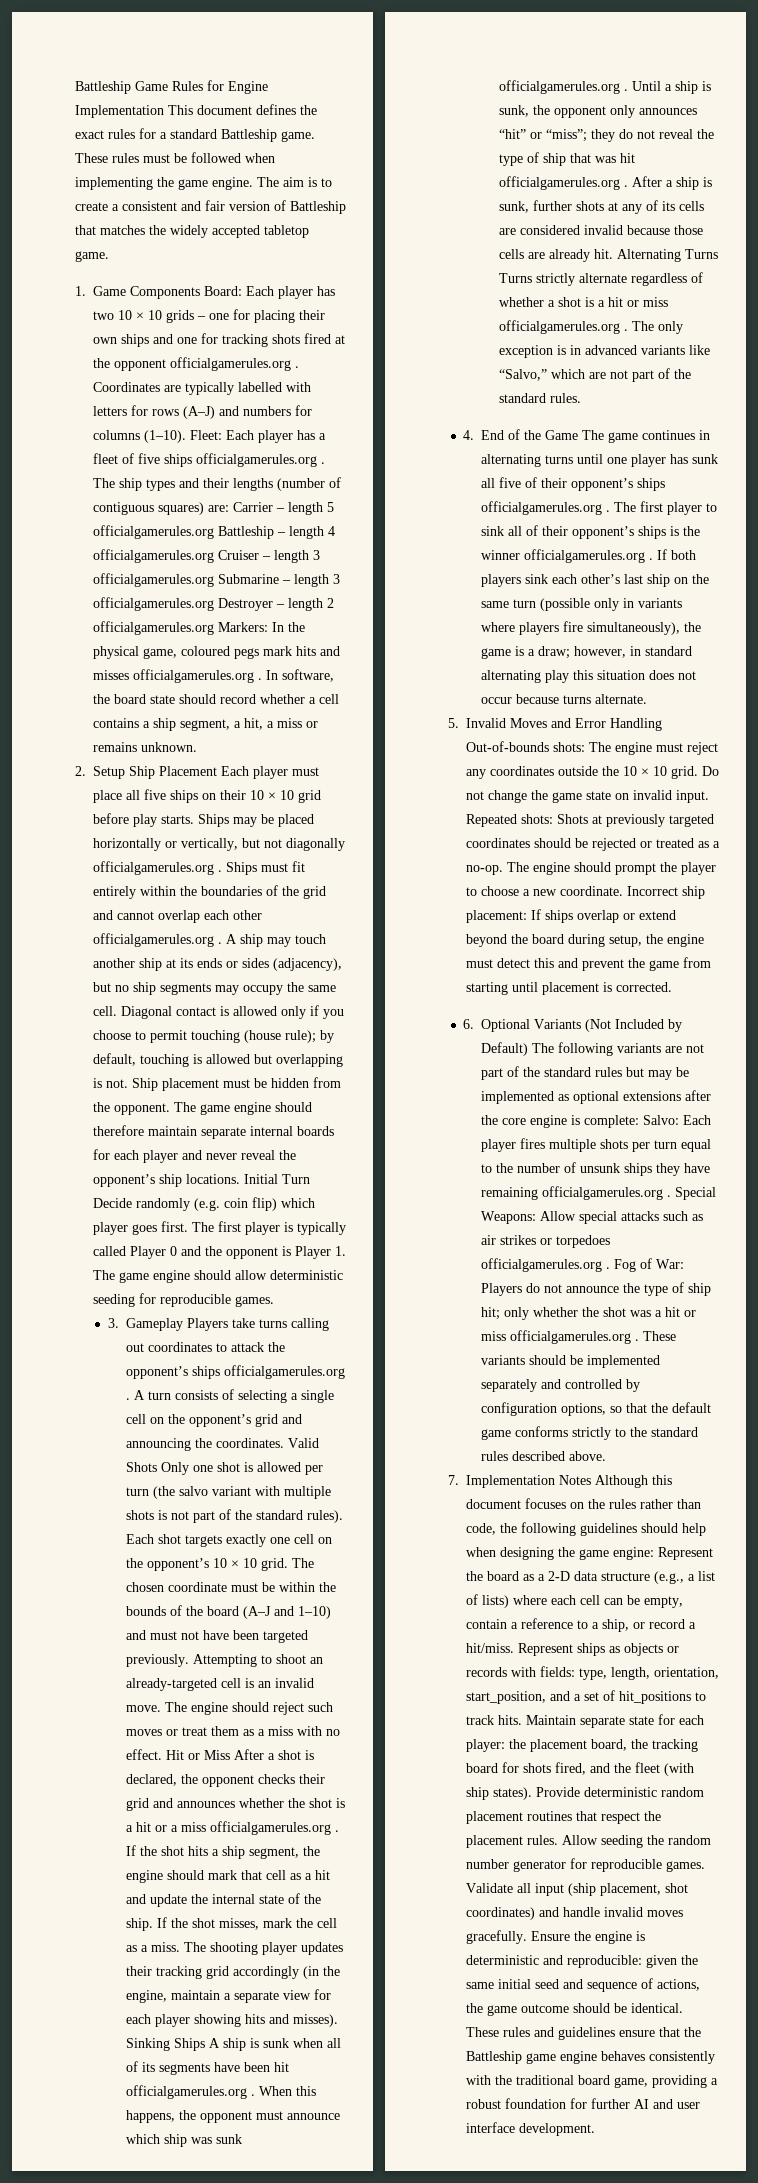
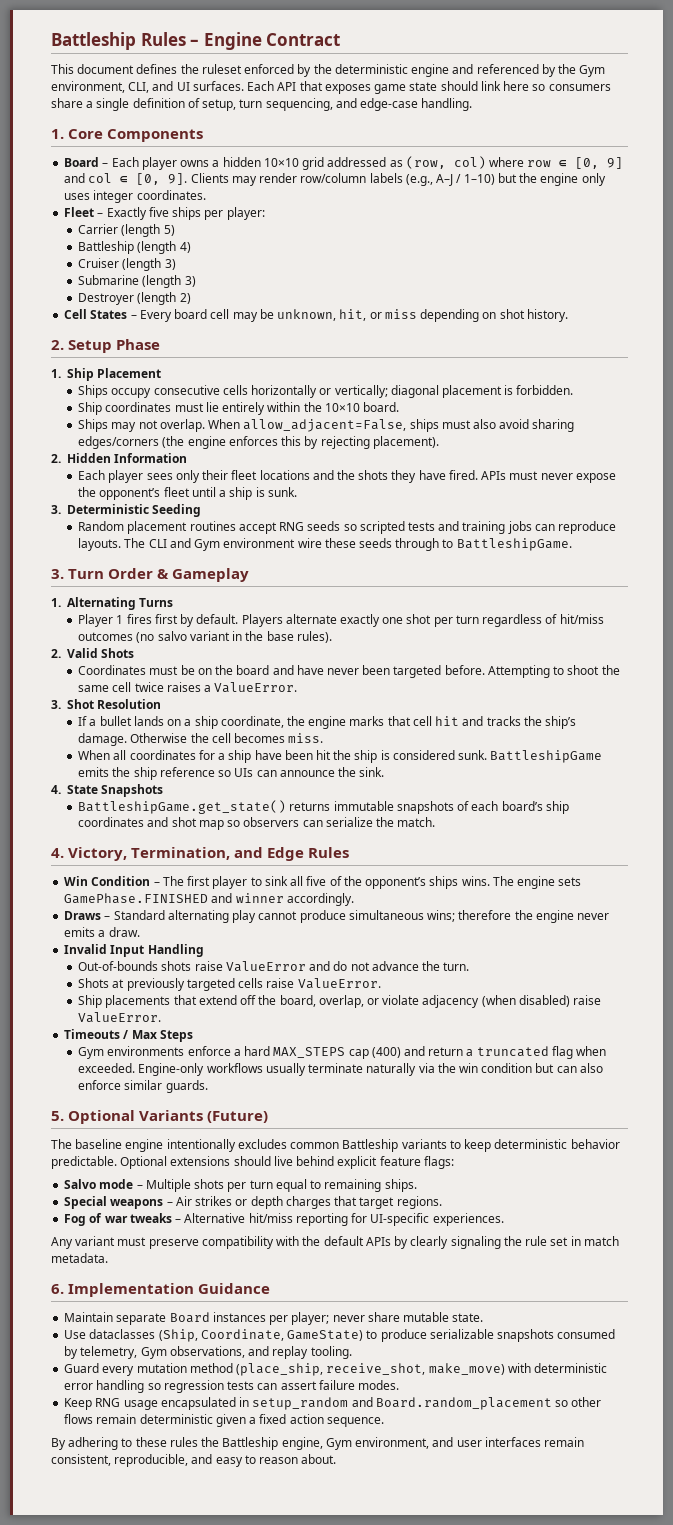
[75,80,268,94] [75,104,317,118] [75,128,315,142] [75,152,275,163] [75,177,332,190] [75,200,346,214] [75,225,309,238] [75,251,109,262] [75,286,335,299] [93,309,325,323] [93,333,345,347] [93,357,299,371] [93,382,311,395] [93,405,312,419] [93,430,326,443] [93,453,325,467] [93,477,341,491] [93,502,334,515] [93,525,335,539] [93,549,320,563] [93,573,340,587] [93,597,334,611] [93,621,305,635] [93,646,340,659] [93,669,334,683] [93,694,339,704] [93,718,318,731] [93,742,197,752] [75,766,319,779] [93,789,321,803] [93,813,314,827] [93,838,345,851] [93,861,305,875] [93,885,326,899] [93,910,262,923] [93,933,326,947] [93,958,342,971] [93,982,336,995] [93,1005,344,1019] [93,1030,334,1043] [93,1053,343,1067] [93,1077,341,1091] [93,1102,312,1115] [93,1125,334,1139] [93,1149,296,1163] [93,1174,310,1187] [93,1197,315,1211] [93,1221,346,1235] [93,1246,346,1259] [93,1270,343,1283] [93,1293,274,1307] [108,1318,330,1331] [126,1342,286,1352] [126,1365,346,1379] [126,1389,335,1403] [126,1414,303,1427] [126,1438,320,1451] [126,1462,324,1475] [126,1486,332,1499] [126,1509,344,1523] [126,1534,333,1547] [126,1558,315,1571] [126,1582,337,1592] [126,1605,332,1619] [126,1630,230,1640] Battleship Game Rules for Engine Implementation This document defines the exact rules for a standard Battleship game. These rules must be followed when implementing the game engine. The aim is to create a consistent and fair version of Battleship that matches the widely accepted tabletop game. // 1. Game Components Board: Each player has two 10 × 10 grids – one for placing their own ships and one for tracking shots fired at the opponent officialgamerules.org . Coordinates are typically labelled with letters for rows (A–J) and numbers for columns (1–10). Fleet: Each player has a fleet of five ships officialgamerules.org . The ship types and their lengths (number of contiguous squares) are: Carrier – length 5 officialgamerules.org Battleship – length 4 officialgamerules.org Cruiser – length 3 officialgamerules.org Submarine – length 3 officialgamerules.org Destroyer – length 2 officialgamerules.org Markers: In the physical game, coloured pegs mark hits and misses officialgamerules.org . In software, the board state should record whether a cell contains a ship segment, a hit, a miss or remains unknown. // 2. Setup Ship Placement Each player must place all five ships on their 10 × 10 grid before play starts. Ships may be placed horizontally or vertically, but not diagonally officialgamerules.org . Ships must fit entirely within the boundaries of the grid and cannot overlap each other officialgamerules.org . A ship may touch another ship at its ends or sides (adjacency), but no ship segments may occupy the same cell. Diagonal contact is allowed only if you choose to permit touching (house rule); by default, touching is allowed but overlapping is not. Ship placement must be hidden from the opponent. The game engine should therefore maintain separate internal boards for each player and never reveal the opponent’s ship locations. Initial Turn Decide randomly (e.g. coin flip) which player goes first. The first player is typically called Player 0 and the opponent is Player 1. The game engine should allow deterministic seeding for reproducible games. // 3. Gameplay Players take turns calling out coordinates to attack the opponent’s ships officialgamerules.org . A turn consists of selecting a single cell on the opponent’s grid and announcing the coordinates. Valid Shots Only one shot is allowed per turn (the salvo variant with multiple shots is not part of the standard rules). Each shot targets exactly one cell on the opponent’s 10 × 10 grid. The chosen coordinate must be within the bounds of the board (A–J and 1–10) and must not have -> [51,32,341,50] [51,64,606,77] [51,81,611,94] [51,98,473,111] [51,129,204,142] [64,156,624,170] [64,173,606,186] [64,190,206,203] [64,207,265,220] [78,224,175,237] [78,241,191,254] [78,258,176,271] [78,275,196,288] [78,292,191,305] [64,309,568,322] [51,339,161,353] [51,368,162,381] [78,385,574,398] [78,402,399,415] [78,419,575,432] [78,436,439,449] [51,453,188,463] [78,470,616,483] [78,487,297,500] [51,504,202,517] [78,521,617,534] [78,538,572,551] [51,568,250,582] [51,597,174,610] [78,614,604,627] [78,631,332,643] [51,648,135,658] [78,665,359,675] Battleship Rules – Engine Contract // This document defines the ruleset enforced by the deterministic engine and referenced by the Gym environment, CLI, and UI surfaces. Each API that exposes game state should link here so consumers share a single definition of setup, turn sequencing, and edge-case handling. // 1. Core Components // Board – Each player owns a hidden 10×10 grid addressed as (row, col) where row ∈ [0, 9] and col ∈ [0, 9]. Clients may render row/column labels (e.g., A–J / 1–10) but the engine only uses integer coordinates. // Fleet – Exactly five ships per player: // Carrier (length 5) // Battleship (length 4) // Cruiser (length 3) // Submarine (length 3) // Destroyer (length 2) // Cell States – Every board cell may be unknown, hit, or miss depending on shot history. // 2. Setup Phase // 1. Ship Placement // Ships occupy consecutive cells horizontally or vertically; diagonal placement is forbidden. // Ship coordinates must lie entirely within the 10×10 board. // Ships may not overlap. When allow_adjacent=False, ships must also avoid sharing edges/corners (the engine enforces this by rejecting placement). // 2. Hidden Information // Each player sees only their fleet locations and the shots they have fired. APIs must never expose the opponent’s fleet until a ship is sunk. // 3. Deterministic Seeding // Random placement routines accept RNG seeds so scripted tests and training jobs can reproduce layouts. The CLI and Gym environment wire these seeds through to BattleshipGame. // 3. Turn Order & Gameplay // 1. Alternating Turns // Player 1 fires first by default. Players alternate exactly one shot per turn regardless of hit/miss outcomes (no salvo variant in the base rules). // 2. Valid Shots // Coordinates must be on the board and have never
[126,1654,190,1667] previously. -> [444,665,485,675] before.
[310,1657,324,1664] [126,1678,315,1691] [126,1702,334,1715] [126,1726,341,1736] [126,1749,315,1760] [126,1774,326,1787] [126,1798,346,1811] [126,1821,340,1835] [126,1845,321,1859] [126,1870,331,1883] [126,1893,322,1907] [126,1917,338,1931] [126,1942,344,1955] [126,1966,341,1979] [126,1989,332,2003] [126,2014,339,2027] [126,2038,342,2051] [126,2061,290,2075] [126,2085,317,2099] [126,2110,341,2123] [126,2134,243,2147] [499,80,712,94] [499,105,698,118] [499,129,715,142] [499,152,636,166] [499,176,713,190] [499,200,705,214] [499,225,704,235] [499,249,719,262] [499,272,704,286] [499,297,669,307] [499,320,684,334] [499,345,711,358] [499,368,692,382] [499,393,582,403] [463,429,711,443] [481,454,719,467] [481,477,666,491] [481,501,611,515] an already‑targeted cell is an invalid move. The engine should reject such moves or treat them as a miss with no effect. Hit or Miss After a shot is declared, the opponent checks their grid and announces whether the shot is a hit or a miss officialgamerules.org . If the shot hits a ship segment, the engine should mark that cell as a hit and update the internal state of the ship. If the shot misses, mark the cell as a miss. The shooting player updates their tracking grid accordingly (in the engine, maintain a separate view for each player showing hits and misses). Sinking Ships A ship is sunk when all of its segments have been hit officialgamerules.org . When this happens, the opponent must announce which ship was sunk officialgamerules.org . Until a ship is sunk, the opponent only announces “hit” or “miss”; they do not reveal the type of ship that was hit officialgamerules.org . After a ship is sunk, further shots at any of its cells are considered invalid because those cells are already hit. Alternating Turns Turns strictly alternate regardless of whether a shot is a hit or miss officialgamerules.org . The only exception is in advanced variants like “Salvo,” which are not part of the standard rules. // 4. End of the Game The game continues in alternating turns until one player has sunk all five of their opponent’s ships officialgamerules.org . -> [601,665,620,675] [78,682,298,693] [51,699,162,709] [78,716,577,729] [78,733,324,746] [78,750,603,763] [78,767,385,780] [51,784,164,797] [78,800,569,814] [78,817,436,830] [51,847,350,861] [64,876,160,886] the same cell twice raises a ValueError. // 3. Shot Resolution // If a bullet lands on a ship coordinate, the engine marks that cell hit and tracks the ship’s damage. Otherwise the cell becomes miss. // When all coordinates for a ship have been hit the ship is considered sunk. BattleshipGame emits the ship reference so UIs can announce the sink. // 4. State Snapshots // BattleshipGame.get_state() returns immutable snapshots of each board’s ship coordinates and shot map so observers can serialize the match. // 4. Victory, Termination, and Edge Rules // Win Condition –
[526,525,701,539] [481,549,697,563] [481,574,710,587] [481,598,683,611] [481,621,702,635] [481,646,693,659] [481,670,697,683] [481,694,648,704] [448,718,662,731] [466,741,718,755] [466,766,719,779] [466,790,709,803] [466,814,714,827] [466,838,720,851] [466,862,716,875] [466,886,705,899] [466,909,676,923] [466,934,704,947] [466,957,711,971] [466,982,672,995] [463,1019,683,1032] [481,1042,705,1056] [481,1066,690,1080] [481,1090,712,1104] [481,1115,712,1128] [481,1138,597,1152] of their opponent’s ships is the winner officialgamerules.org . If both players sink each other’s last ship on the same turn (possible only in variants where players fire simultaneously), the game is a draw; however, in standard alternating play this situation does not occur because turns alternate. // 5. Invalid Moves and Error Handling Out‑of‑bounds shots: The engine must reject any coordinates outside the 10 × 10 grid. Do not change the game state on invalid input. Repeated shots: Shots at previously targeted coordinates should be rejected or treated as a no‑op. The engine should prompt the player to choose a new coordinate. Incorrect ship placement: If ships overlap or extend beyond the board during setup, the engine must detect this and prevent the game from starting until placement is corrected. // 6. Optional Variants (Not Included by Default) The following variants are not part of the standard rules but may be implemented as optional extensions after the core engine is complete: Salvo: Each player fires multiple -> [306,876,582,889] [64,893,354,906] [64,910,610,923] [64,927,140,937] [64,944,204,957] [78,961,470,972] [78,978,381,991] [78,995,602,1008] [78,1012,162,1023] [64,1029,193,1042] [78,1046,607,1059] [78,1063,603,1076] [78,1080,208,1093] [51,1110,269,1124] [51,1139,620,1152] [51,1156,454,1169] [64,1179,191,1192] five of the opponent’s ships wins. The engine sets GamePhase.FINISHED and winner accordingly. // Draws – Standard alternating play cannot produce simultaneous wins; therefore the engine never emits a draw. // Invalid Input Handling // Out-of-bounds shots raise ValueError and do not advance the turn. // Shots at previously targeted cells raise ValueError. // Ship placements that extend off the board, overlap, or violate adjacency (when disabled) raise ValueError. // Timeouts / Max Steps // Gym environments enforce a hard MAX_STEPS cap (400) and return a truncated flag when exceeded. Engine-only workflows usually terminate naturally via the win condition but can also enforce similar guards. // 5. Optional Variants (Future) // The baseline engine intentionally excludes common Battleship variants to keep deterministic behavior predictable. Optional extensions should live behind explicit feature flags: // Salvo mode – Multiple
[496,1162,711,1176] [481,1186,717,1200] [481,1211,704,1224] [481,1235,611,1248] [481,1258,685,1272] [481,1282,712,1296] [481,1307,697,1320] [481,1330,677,1344] [481,1355,661,1368] [481,1379,641,1392] [481,1402,712,1416] [481,1426,699,1440] [481,1451,607,1461] [448,1475,672,1488] [466,1498,701,1509] [466,1522,706,1536] [466,1547,713,1560] [466,1571,715,1584] [466,1594,683,1608] [466,1618,696,1632] [466,1643,679,1656] [466,1666,719,1680] [466,1690,706,1704] [466,1714,704,1728] [466,1739,698,1752] [466,1762,694,1776] [466,1787,704,1800] [466,1811,661,1824] [466,1835,711,1848] [466,1858,705,1872] [466,1883,688,1896] [466,1907,683,1920] [466,1930,645,1944] [466,1955,698,1968] [466,1978,700,1992] [466,2003,683,2016] [466,2027,701,2040] [466,2051,715,2064] [466,2075,718,2088] [466,2098,700,2109] [466,2122,595,2136] the number of unsunk ships they have remaining officialgamerules.org . Special Weapons: Allow special attacks such as air strikes or torpedoes officialgamerules.org . Fog of War: Players do not announce the type of ship hit; only whether the shot was a hit or miss officialgamerules.org . These variants should be implemented separately and controlled by configuration options, so that the default game conforms strictly to the standard rules described above. // 7. Implementation Notes Although this document focuses on the rules rather than code, the following guidelines should help when designing the game engine: Represent the board as a 2‑D data structure (e.g., a list of lists) where each cell can be empty, contain a reference to a ship, or record a hit/miss. Represent ships as objects or records with fields: type, length, orientation, start_position, and a set of hit_positions to track hits. Maintain separate state for each player: the placement board, the tracking board for shots fired, and the fleet (with ship states). Provide deterministic random placement routines that respect the placement rules. Allow seeding the random number generator for reproducible games. Validate all input (ship placement, shot coordinates) and handle invalid moves gracefully. Ensure the engine is deterministic and reproducible: given the same initial seed and sequence of actions, the game outcome should be identical. These rules and guidelines ensure that the Battleship game engine behaves consistently with the traditional board game, providing a robust foundation for further AI and user interface development. -> [324,1179,417,1192] [64,1196,442,1209] [64,1213,504,1226] [51,1236,619,1249] [51,1253,108,1263] [51,1283,271,1297] [64,1312,484,1325] [64,1329,616,1342] [64,1346,352,1359] [64,1363,608,1376] [64,1380,400,1393] [64,1397,602,1410] [64,1414,384,1427] [51,1437,585,1450] [51,1454,337,1467] remaining ships. // Special weapons – Air strikes or depth charges that target regions. // Fog of war tweaks – Alternative hit/miss reporting for UI-specific experiences. // Any variant must preserve compatibility with the default APIs by clearly signaling the rule set in match metadata. // 6. Implementation Guidance // Maintain separate Board instances per player; never share mutable state. // Use dataclasses (Ship, Coordinate, GameState) to produce serializable snapshots consumed by telemetry, Gym observations, and replay tooling. // Guard every mutation method (place_ship, receive_shot, make_move) with deterministic error handling so regression tests can assert failure modes. // Keep RNG usage encapsulated in setup_random and Board.random_placement so other flows remain deterministic given a fixed action sequence. // By adhering to these rules the Battleship engine, Gym environment, and user interfaces remain consistent, reproducible, and easy to reason about.

